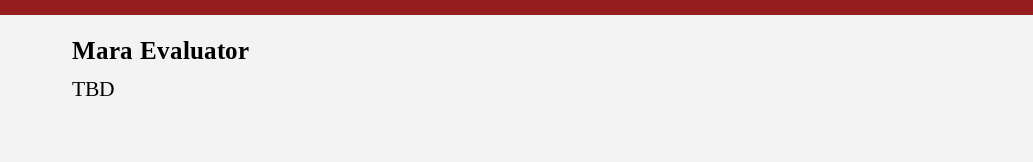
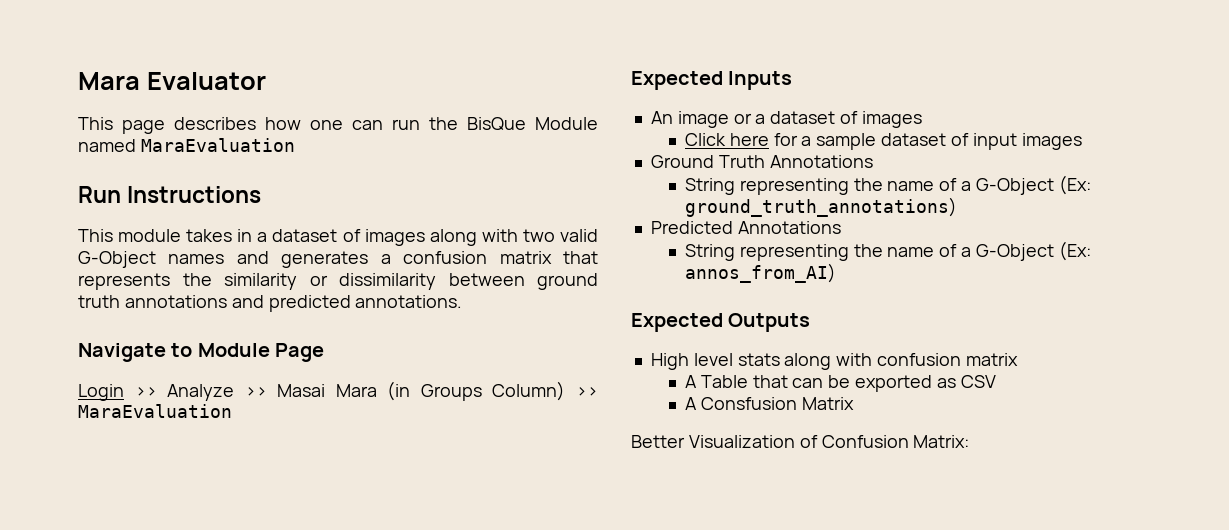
[72,82,115,96] TBD -> [78,117,598,134] [78,138,295,152] [78,186,262,203] [78,229,598,246] [78,251,599,268] [78,273,598,290] [78,295,463,312] [78,343,325,362] [78,381,598,401] [78,404,232,418] [631,71,793,90] [650,111,922,128] [684,133,1082,150] [650,155,873,168] [684,175,1091,195] [684,197,957,217] [650,221,841,234] [684,241,1091,261] [684,263,836,283] [631,313,811,332] [650,353,1018,370] [684,375,996,392] [684,397,854,410] [631,435,970,448] This page describes how one can run the BisQue Module named MaraEvaluation // Run Instructions // This module takes in a dataset of images along with two valid G-Object names and generates a confusion matrix that represents the similarity or dissimilarity between ground truth annotations and predicted annotations. // Navigate to Module Page // Login >> Analyze >> Masai Mara (in Groups Column) >> MaraEvaluation // Expected Inputs // An image or a dataset of images // Click here for a sample dataset of input images // Ground Truth Annotations // String representing the name of a G-Object (Ex: ground_truth_annotations) // Predicted Annotations // String representing the name of a G-Object (Ex: annos_from_AI) // Expected Outputs // High level stats along with confusion matrix // A Table that can be exported as CSV // A Consfusion Matrix // Better Visualization of Confusion Matrix:

